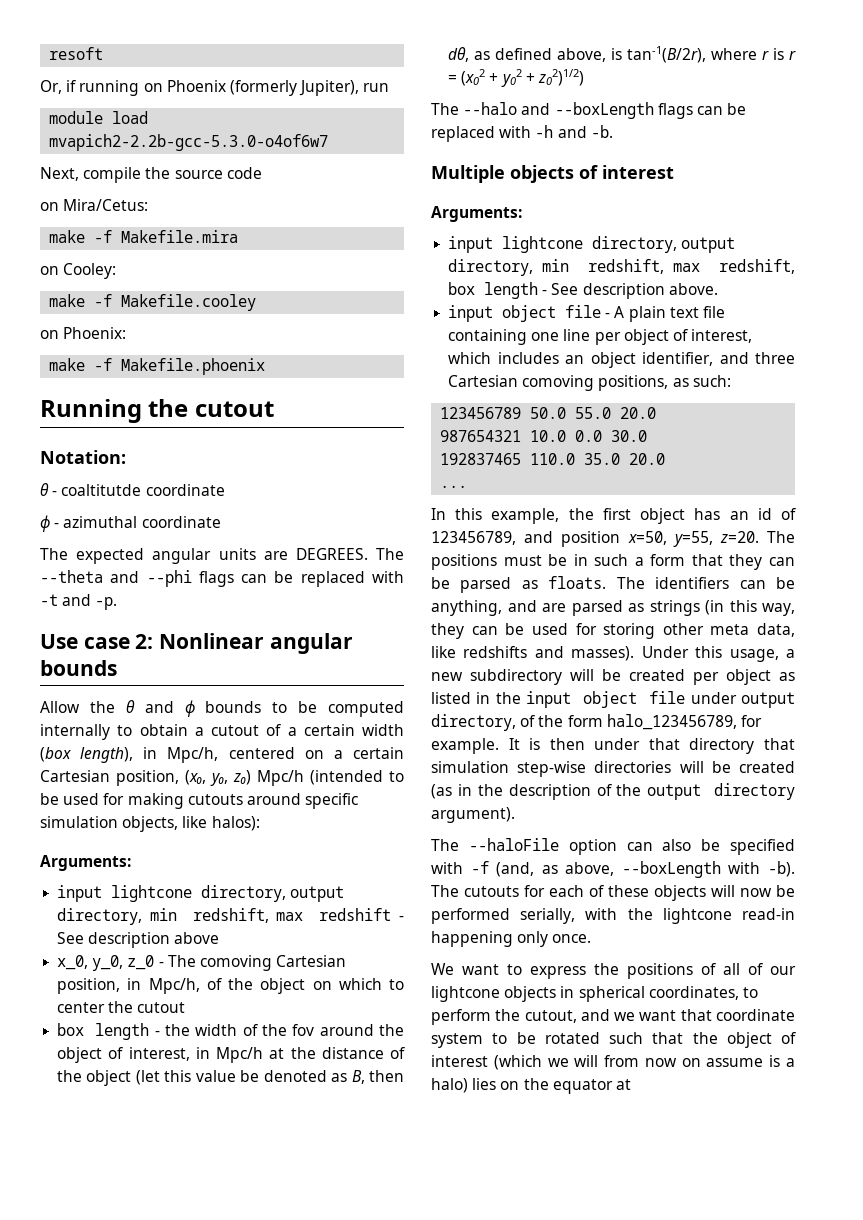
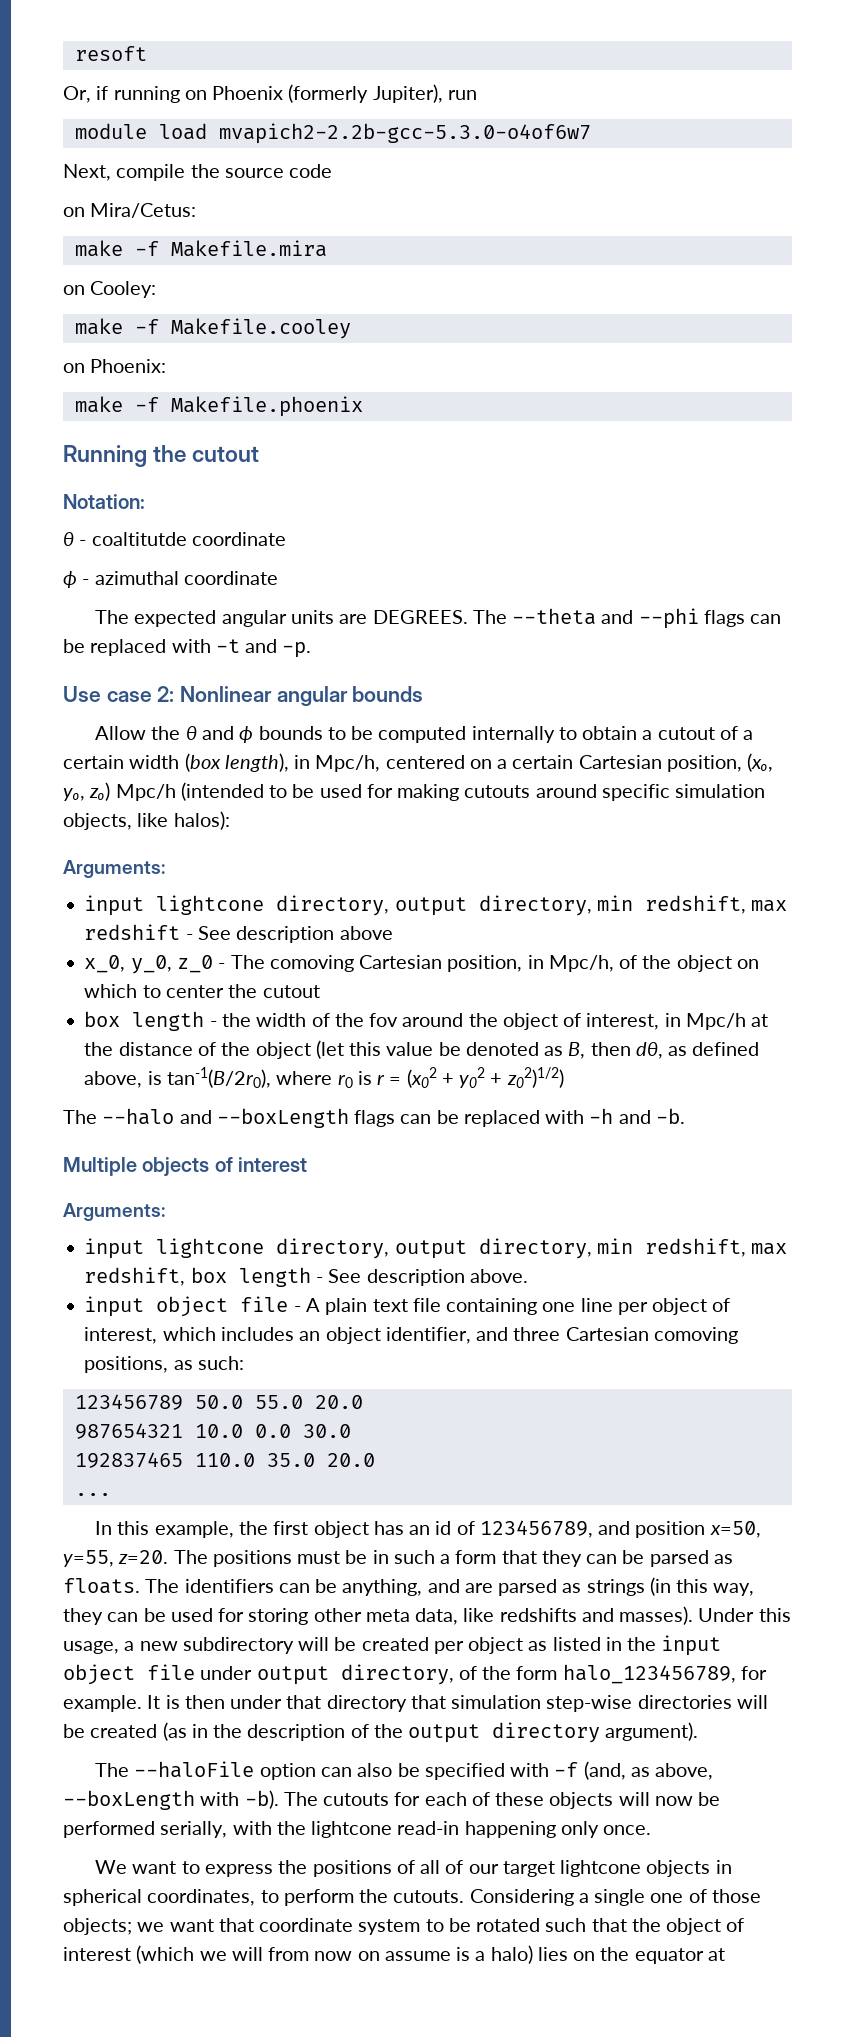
[627,46,770,63] tan-1(B/2r), where r -> [166,1067,353,1088] tan-1(B/2r0), where r0
(796, 970) none -> [502,1861,555,1877] target
[524,1009,610,1023] cutout, and -> [393,1889,761,1906] [63,1918,132,1935] cutouts. Considering a single one of those objects;

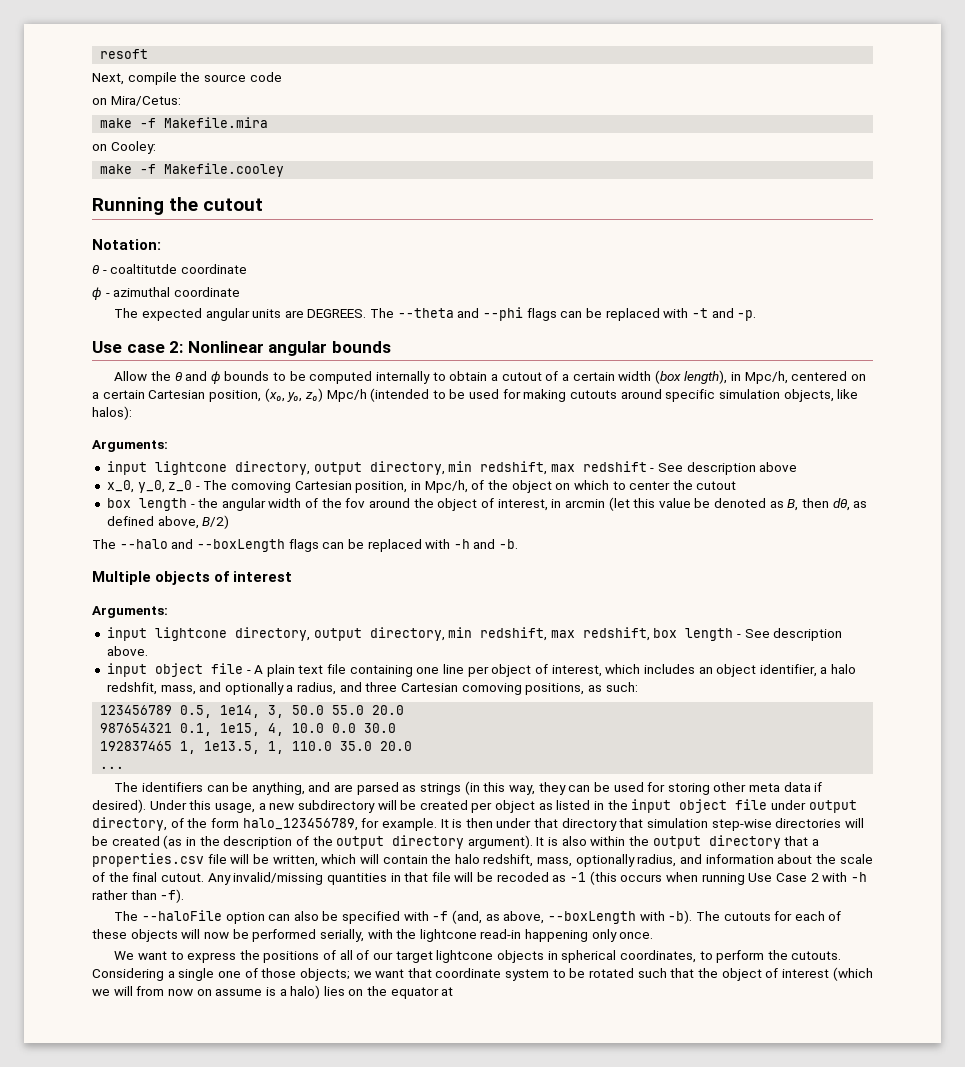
[63,84,477,103] [74,123,591,144] // Or, if running on Phoenix (formerly Jupiter), run // module load mvapich2-2.2b-gcc-5.3.0-o4of6w7 -> (149, 54) none
[63,359,167,373] [74,396,363,417] // on Phoenix: // make -f Makefile.phoenix -> (285, 170) none
(251, 1020) none -> [221,498,266,511] angular
[685,1013,769,1030] [84,1042,311,1059] Mpc/h at the distance of the object -> [564,499,605,508] arcmin
[147,1067,564,1088] is tan-1(B/2r0), where r0 is r = (x02 + y02 + z02)1/2) -> [202,515,230,529] B/2)
(471, 1335) none -> [820,664,857,674] [106,682,337,695] a halo redshfit, mass, and optionally a radius,
(183, 1402) none -> [180,705,285,718] 0.5, 1e14, 3,
(183, 1431) none -> [180,723,285,736] 0.1, 1e15, 4,
(183, 1460) none -> [180,741,285,754] 1, 1e13.5, 1,
[95,1520,761,1538] [63,1550,733,1567] [63,1578,140,1594] In this example, the first object has an id of 123456789, and position x=50, y=55, z=20. The positions must be in such a form that they can be parsed as floats. -> (125, 767) none
[415,1606,694,1625] data, like redshifts and masses). -> [783,782,823,792] [92,799,146,813] data if desired).
(699, 1731) none -> [536,835,819,849] [92,853,873,867] [92,871,867,885] [92,889,185,903] It is also within the output directory that a properties.csv file will be written, which will contain the halo redshift, mass, optionally radius, and information about the scale of the final cutout. Any invalid/missing quantities in that file will be recoded as -1 (this occurs when running Use Case 2 with -h rather than -f).

